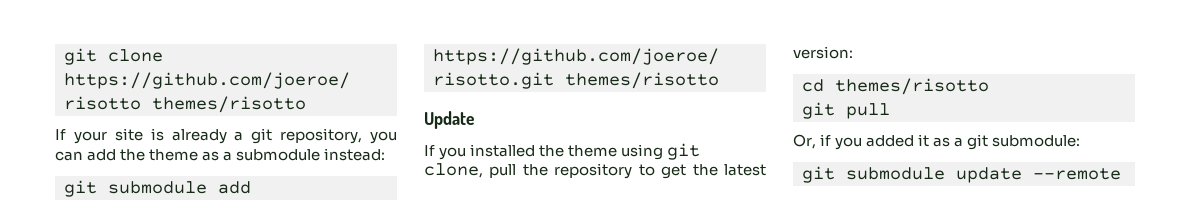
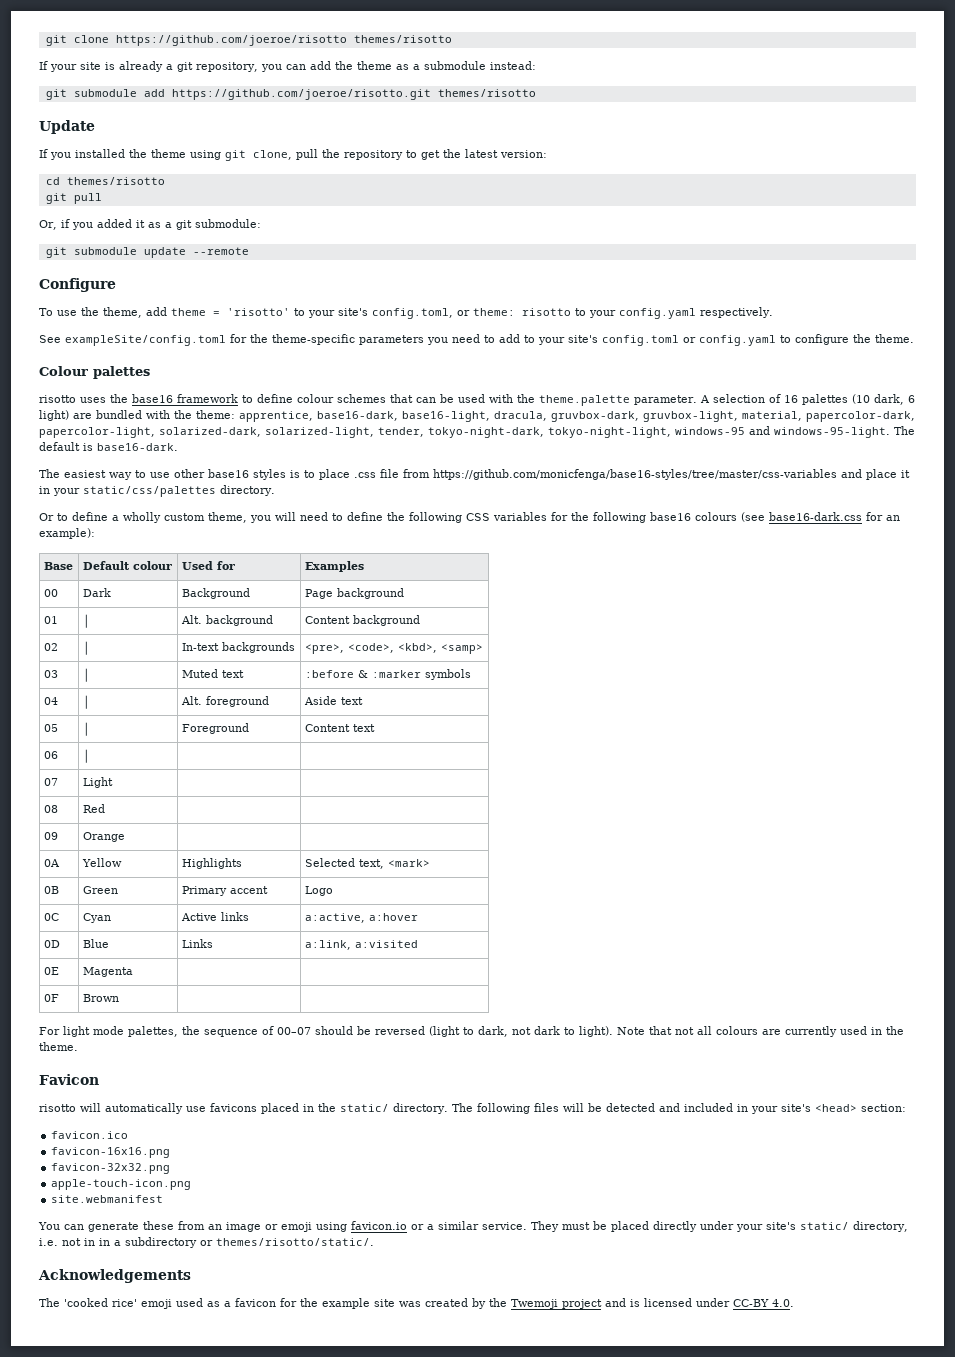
(1121, 174) none -> [39,278,116,292] [39,307,773,319] [39,334,914,346] [39,366,150,379] [39,394,915,406] [39,410,915,422] [39,426,915,438] [39,442,178,451] [39,469,910,480] [39,485,275,497] [39,512,900,523] [39,528,95,539] [43,562,73,570] [82,561,172,570] [181,561,235,570] [304,561,364,572] [43,589,58,597] [82,588,111,597] [181,588,250,599] [304,588,404,599] [43,616,58,624] [82,614,90,628] [180,615,273,626] [304,615,420,626] [43,643,58,651] [82,641,90,655] [181,642,295,653] [304,643,483,654] [43,670,58,678] [82,668,90,682] [181,669,244,678] [304,669,471,680] [43,697,58,705] [82,695,90,709] [180,696,269,707] [303,696,363,705] [43,724,58,732] [82,722,90,736] [181,723,249,734] [304,724,375,732] [43,751,58,759] [82,749,90,763] [43,778,58,786] [82,777,113,788] [43,805,58,813] [82,804,105,813] [43,832,58,840] [82,832,125,842] [43,859,60,867] [81,858,122,867] [181,858,242,869] [304,858,430,869] [43,886,59,894] [82,886,118,894] [181,886,268,896] [304,886,333,896] [43,913,59,921] [82,913,111,923] [180,912,249,921] [304,913,418,923] [43,940,60,948] [82,939,109,948] [181,939,213,948] [304,940,418,950] [43,967,59,975] [82,967,133,977] [43,994,59,1002] [82,994,119,1002] [39,1026,904,1037] [39,1042,78,1051] [39,1074,99,1085] [39,1103,906,1114] [51,1131,129,1139] [51,1147,171,1158] [51,1163,171,1174] [51,1179,192,1190] [51,1195,164,1203] [38,1221,908,1232] [39,1237,374,1248] [38,1269,191,1283] [39,1298,794,1309] // Configure // To use the theme, add theme = 'risotto' to your site's config.toml, or theme: risotto to your config.yaml respectively. // See exampleSite/config.toml for the theme-specific parameters you need to add to your site's config.toml or config.yaml to configure the theme. // Colour palettes // risotto uses the base16 framework to define colour schemes that can be used with the theme.palette parameter. A selection of 16 palettes (10 dark, 6 light) are bundled with the theme: apprentice, base16-dark, base16-light, dracula, gruvbox-dark, gruvbox-light, material, papercolor-dark, papercolor-light, solarized-dark, solarized-light, tender, tokyo-night-dark, tokyo-night-light, windows-95 and windows-95-light. The default is base16-dark. // The easiest way to use other base16 styles is to place .css file from https://github.com/monicfenga/base16-styles/tree/master/css-variables and place it in your static/css/palettes directory. // Or to define a wholly custom theme, you will need to define the following CSS variables for the following base16 colours (see base16-dark.css for an example): // Base | Default colour | Used for | Examples // 00 | Dark | Background | Page background // 01 | │ | Alt. background | Content background // 02 | │ | In-text backgrounds | <pre>, <code>, <kbd>, <samp> // 03 | │ | Muted text | :before & :marker symbols // 04 | │ | Alt. foreground | Aside text // 05 | │ | Foreground | Content text // 06 | │ | | // 07 | Light | | // 08 | Red | | // 09 | Orange | | // 0A | Yellow | Highlights | Selected text, <mark> // 0B | Green | Primary accent | Logo // 0C | Cyan | Active links | a:active, a:hover // 0D | Blue | Links | a:link, a:visited // 0E | Magenta | | // 0F | Brown | | // For light mode palettes, the sequence of 00–07 should be reversed (light to dark, not dark to light). Note that not all colours are currently used in the theme. // Favicon // risotto will automatically use favicons placed in the static/ directory. The following files will be detected and included in your site's <head> section: // favicon.ico // favicon-16x16.png // favicon-32x32.png // apple-touch-icon.png // site.webmanifest // You can generate these from an image or emoji using favicon.io or a similar service. They must be placed directly under your site's static/ directory, i.e. not in in a subdirectory or themes/risotto/static/. // Acknowledgements // The 'cooked rice' emoji used as a favicon for the example site was created by the Twemoji project and is licensed under CC-BY 4.0.

